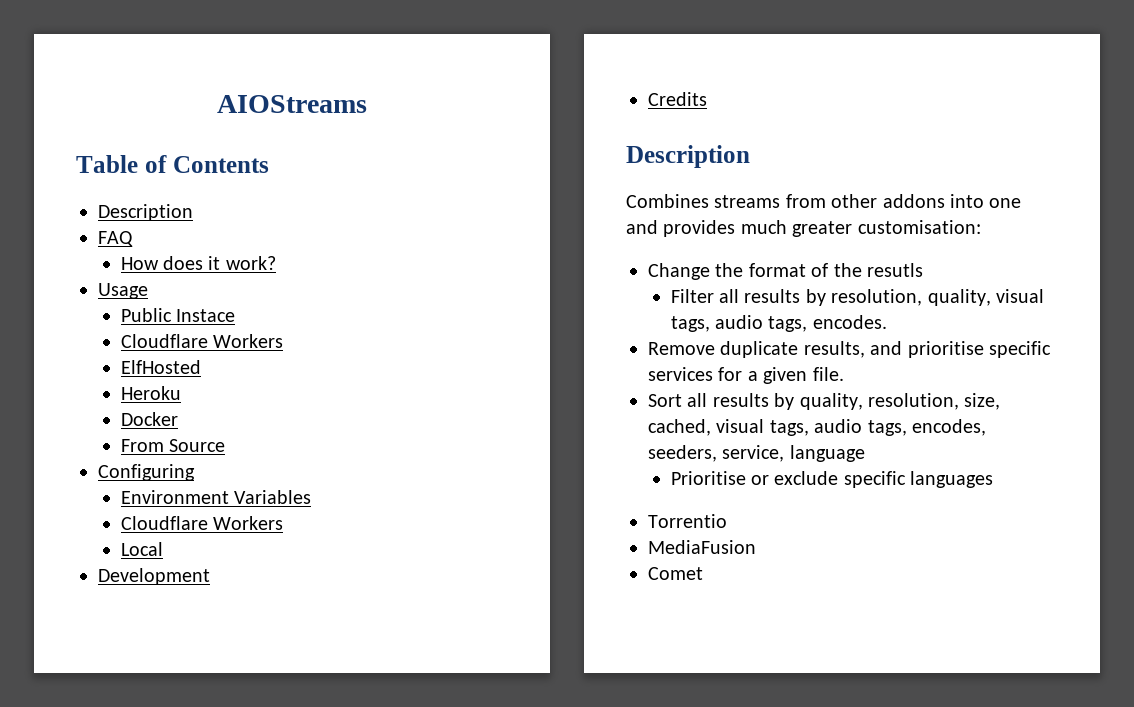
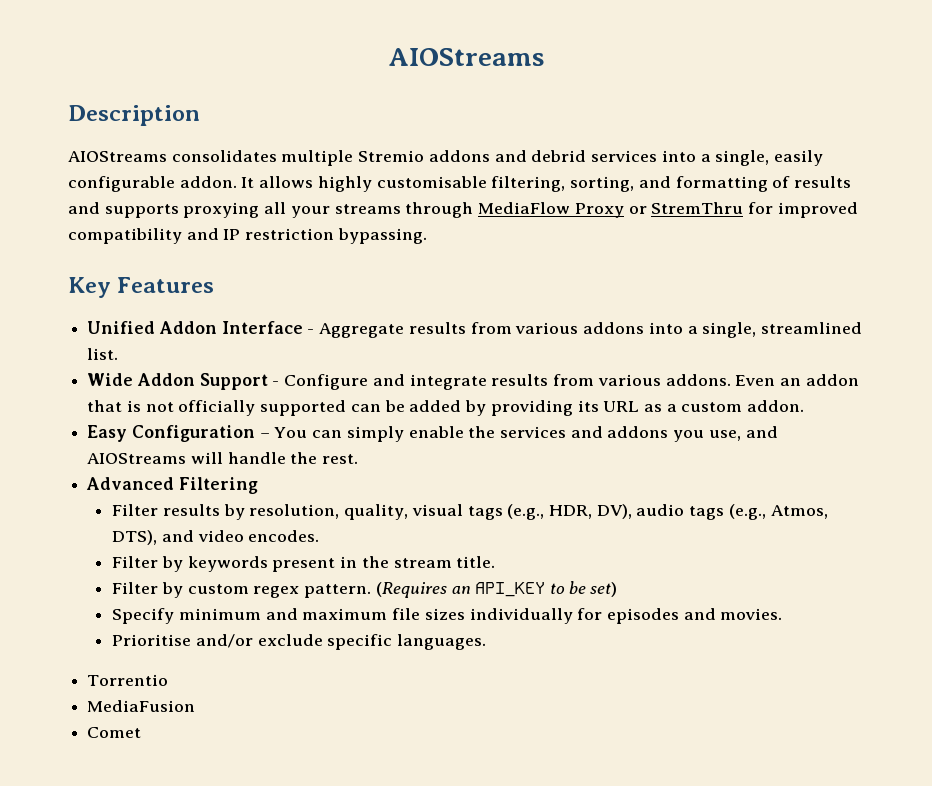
[76,155,269,173] [98,204,193,221] [98,231,133,247] [120,256,276,270] [98,283,148,299] [120,308,236,322] [120,334,284,348] [120,360,201,374] [120,386,181,400] [120,412,178,426] [120,439,226,452] [98,464,195,481] [120,490,312,504] [120,516,284,530] [120,542,163,556] [98,568,210,585] [648,92,707,106] [626,145,750,168] [626,194,1022,208] [626,220,981,237] [648,263,923,280] [670,289,740,303] Table of Contents // Description // FAQ // How does it work? // Usage // Public Instace // Cloudflare Workers // ElfHosted // Heroku // Docker // From Source // Configuring // Environment Variables // Cloudflare Workers // Local // Development // Credits // Description // Combines streams from other addons into one and provides much greater customisation: // Change the format of the resutls // Filter all -> [68,105,200,126] [68,150,823,166] [68,176,851,192] [68,202,858,218] [68,228,427,244] [68,277,215,298] [87,321,862,338] [87,348,119,360] [87,373,859,390] [87,400,805,416] [87,425,778,442] [87,452,359,464] [86,477,258,494] [112,504,159,516] Description // AIOStreams consolidates multiple Stremio addons and debrid services into a single, easily configurable addon. It allows highly customisable filtering, sorting, and formatting of results and supports proxying all your streams through MediaFlow Proxy or StremThru for improved compatibility and IP restriction bypassing. // Key Features // Unified Addon Interface - Aggregate results from various addons into a single, streamlined list. // Wide Addon Support - Configure and integrate results from various addons. Even an addon that is not officially supported can be added by providing its URL as a custom addon. // Easy Configuration – You can simply enable the services and addons you use, and AIOStreams will handle the rest. // Advanced Filtering // Filter
[670,315,887,332] [648,341,1051,358] [648,367,844,384] [648,393,1001,410] [648,419,986,436] [648,445,865,462] tags, audio tags, encodes. // Remove duplicate results, and prioritise specific services for a given file. // Sort all results by quality, resolution, size, cached, visual tags, audio tags, encodes, seeders, service, language -> [467,504,828,520] [112,530,320,545] [112,556,496,572] [112,581,618,598] [112,608,783,624] tags (e.g., HDR, DV), audio tags (e.g., Atmos, DTS), and video encodes. // Filter by keywords present in the stream title. // Filter by custom regex pattern. (Requires an API_KEY to be set) // Specify minimum and maximum file sizes individually for episodes and movies.
[751,475,770,485] or -> [195,634,253,648] and/or
[910,471,994,488] languages -> [397,634,487,650] languages.

